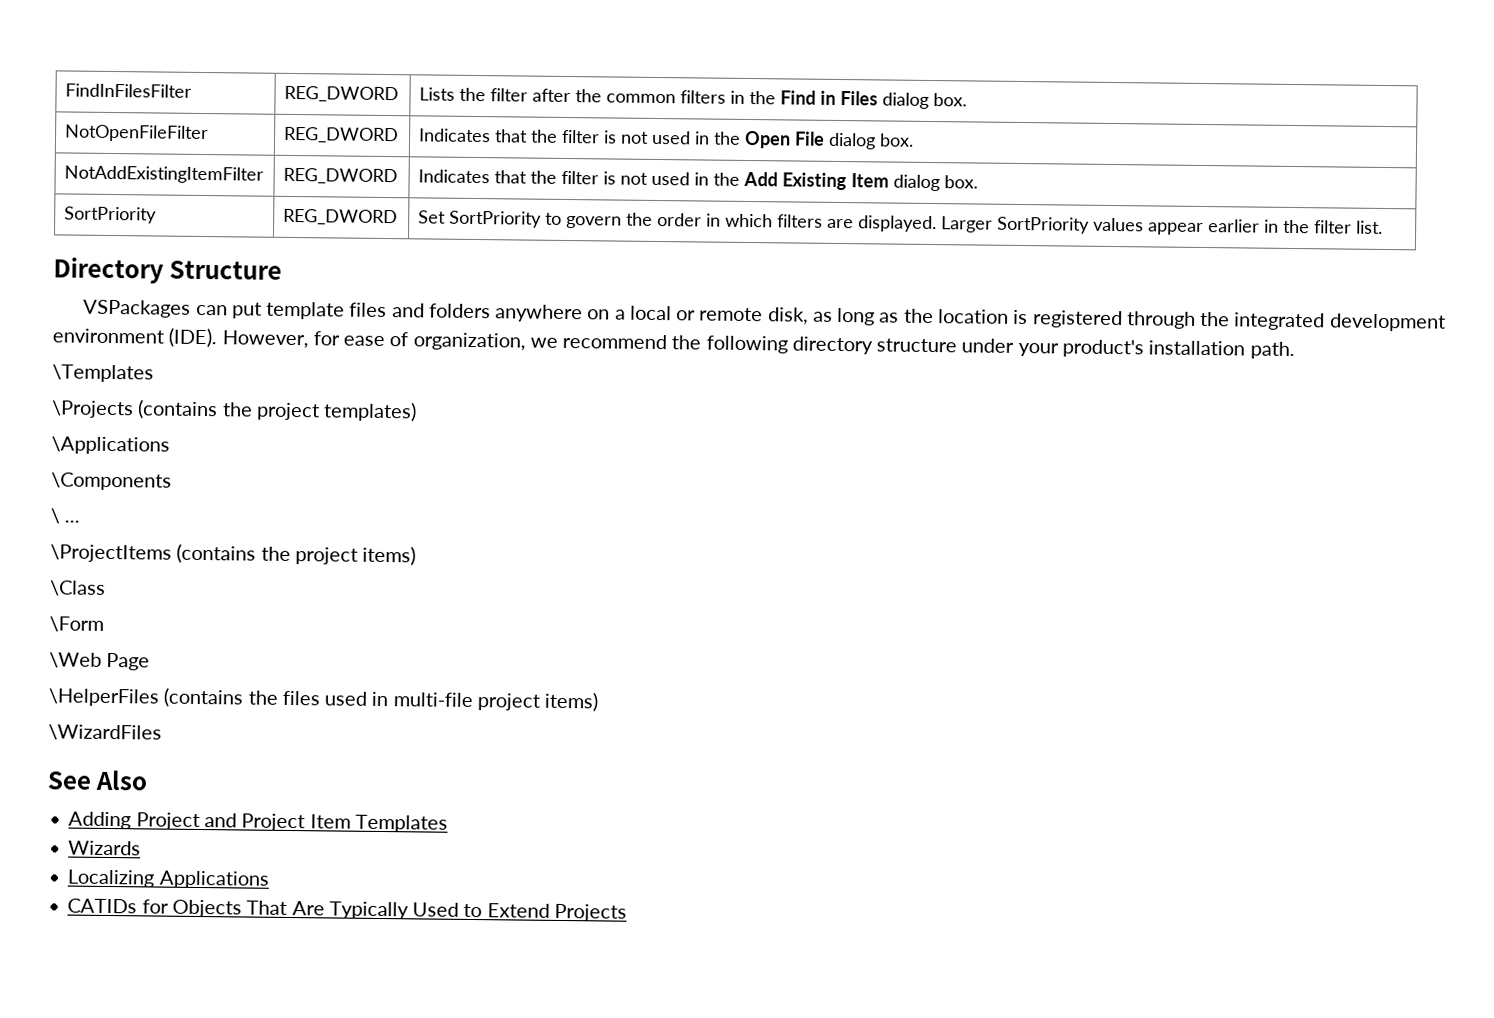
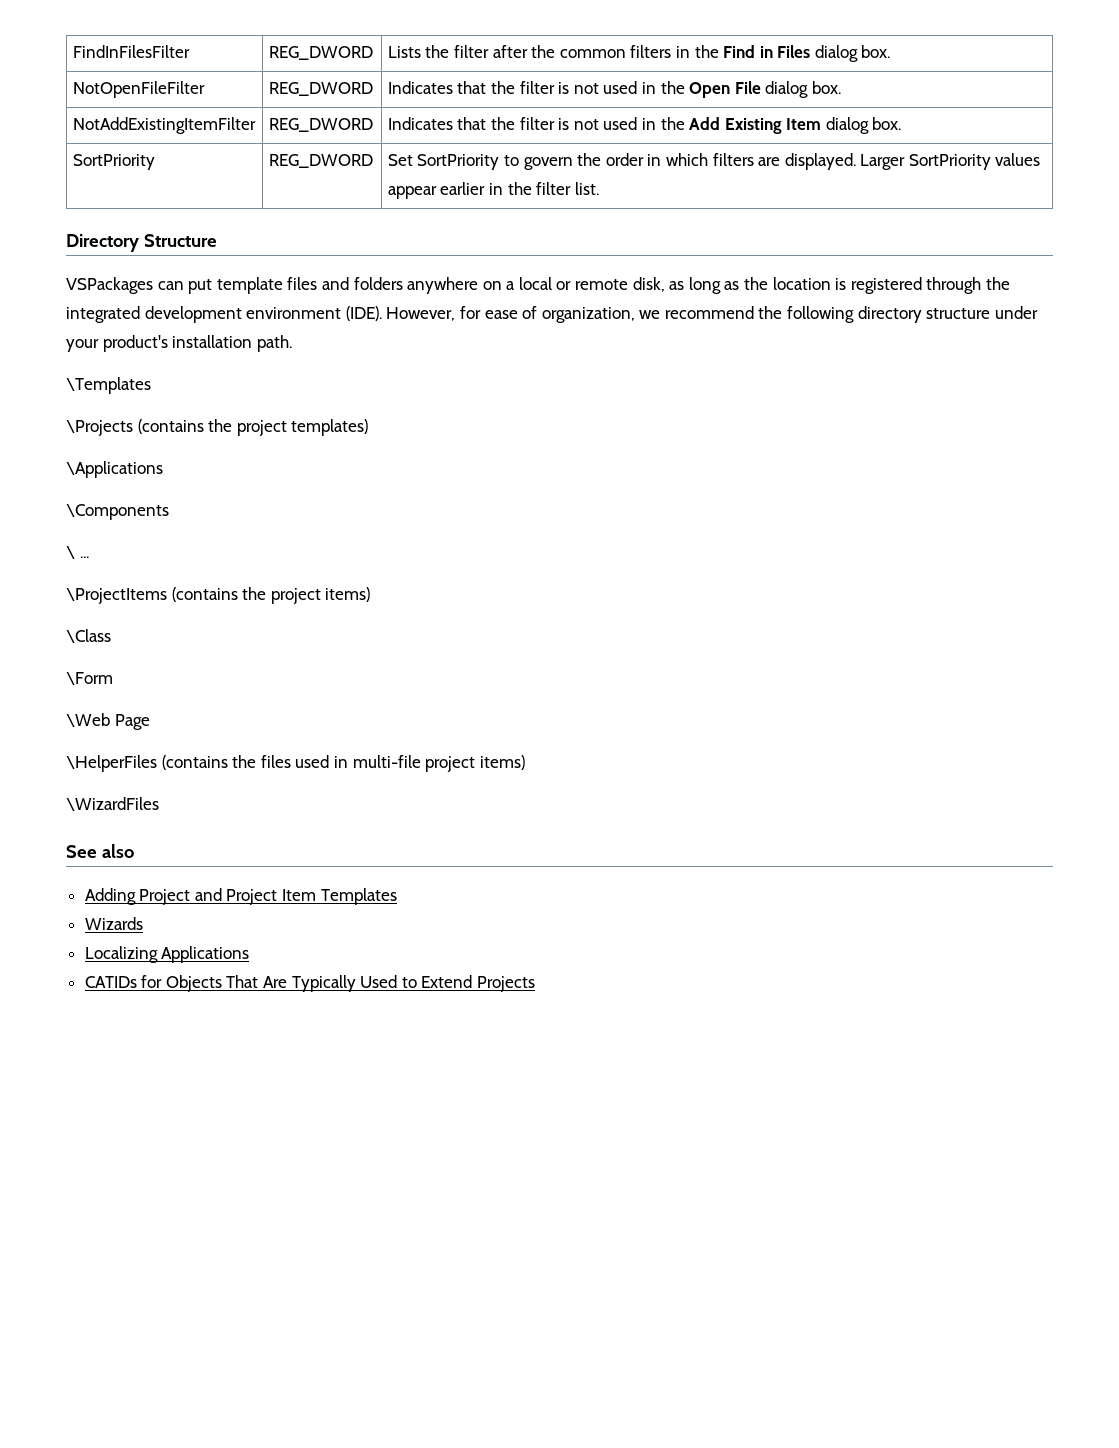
[95,769,149,791] Also -> [101,844,134,858] also

